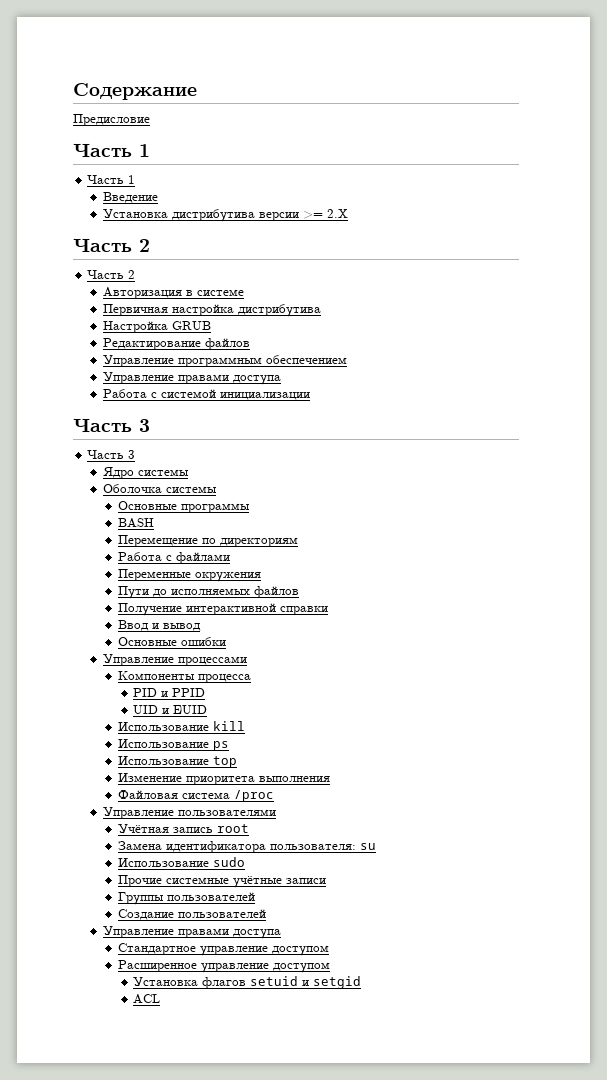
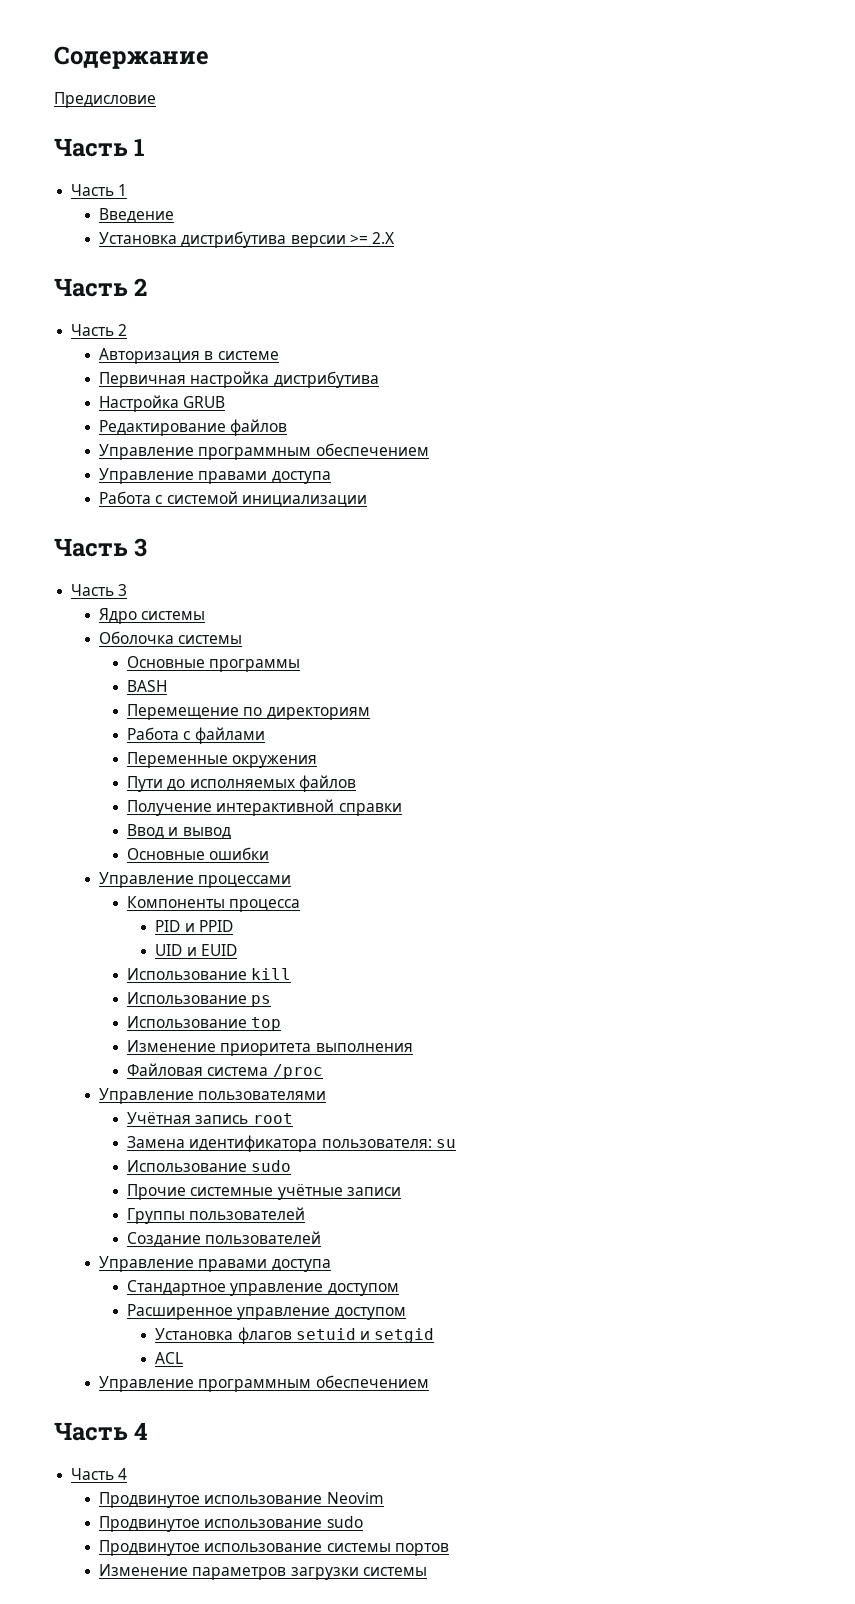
(161, 999) none -> [99,1375,429,1392] [54,1422,149,1441] [71,1468,128,1480] [99,1492,384,1508] [99,1516,363,1532] [99,1540,449,1556] [99,1564,427,1580] // Управление программным обеспечением // Часть 4 // Часть 4 // Продвинутое использование Neovim // Продвинутое использование sudo // Продвинутое использование системы портов // Изменение параметров загрузки системы

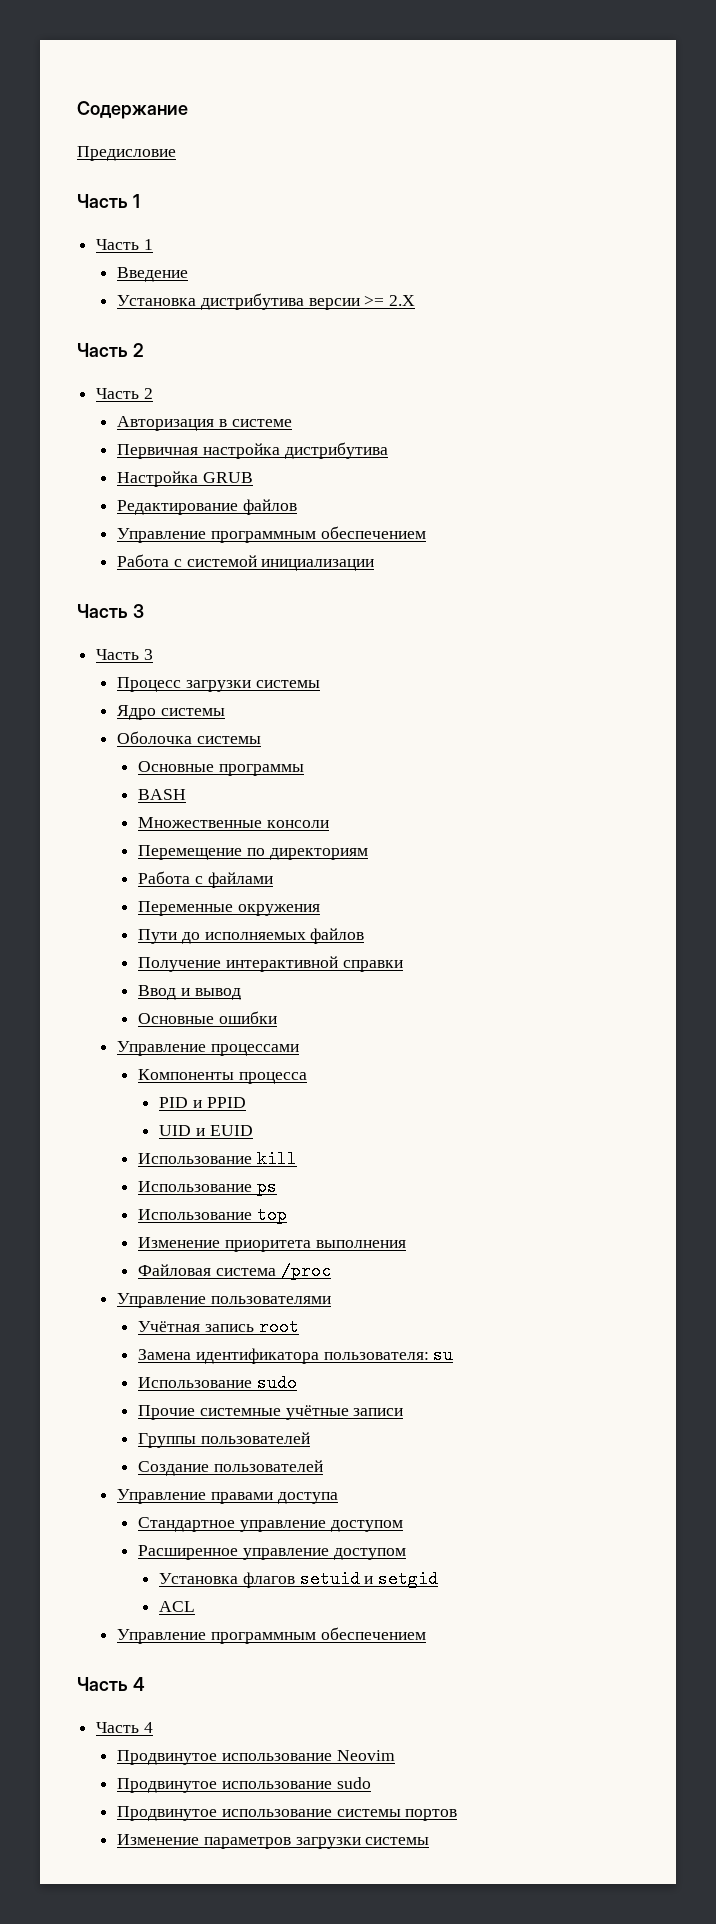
[99,468,331,484] // Управление правами доступа -> (426, 532) none
(128, 590) none -> [117,677,320,692] // Процесс загрузки системы
(168, 686) none -> [138,817,329,828] // Множественные консоли

